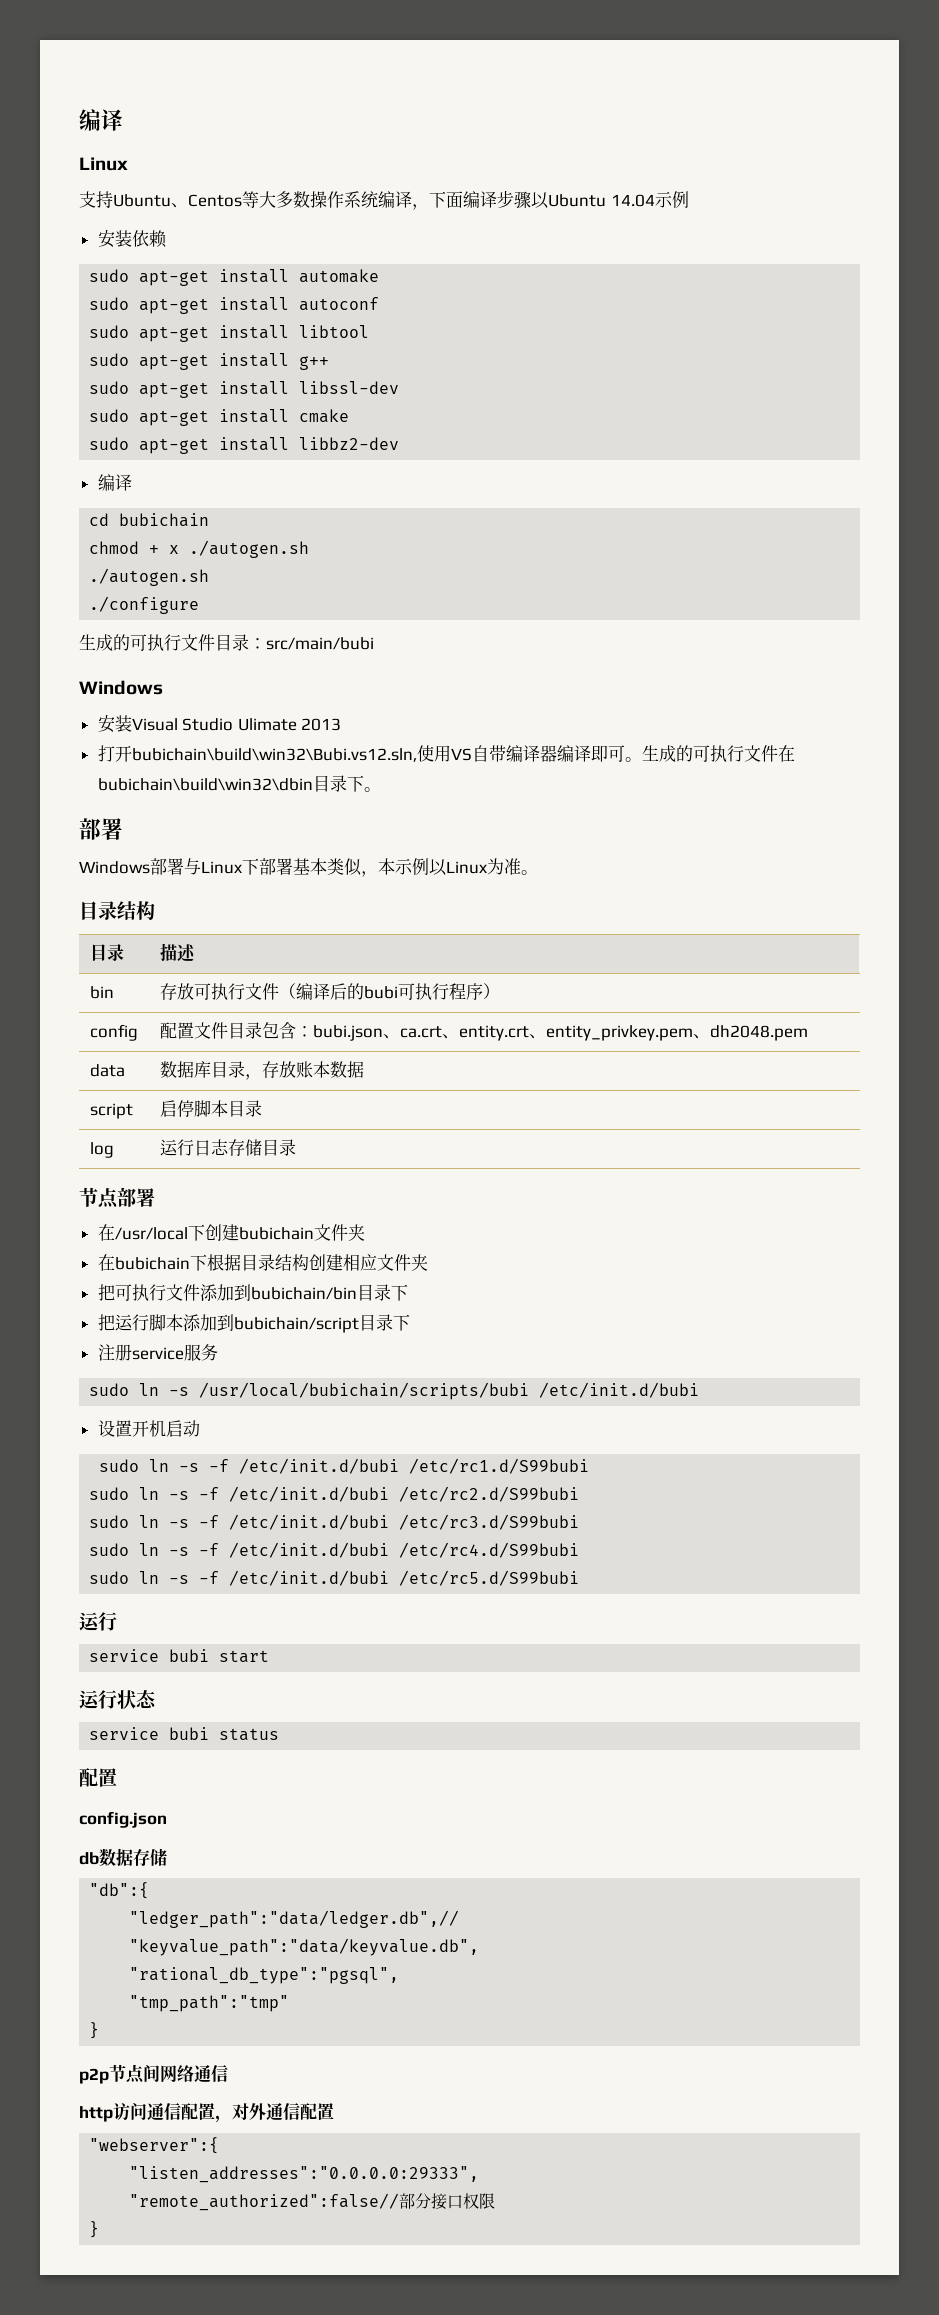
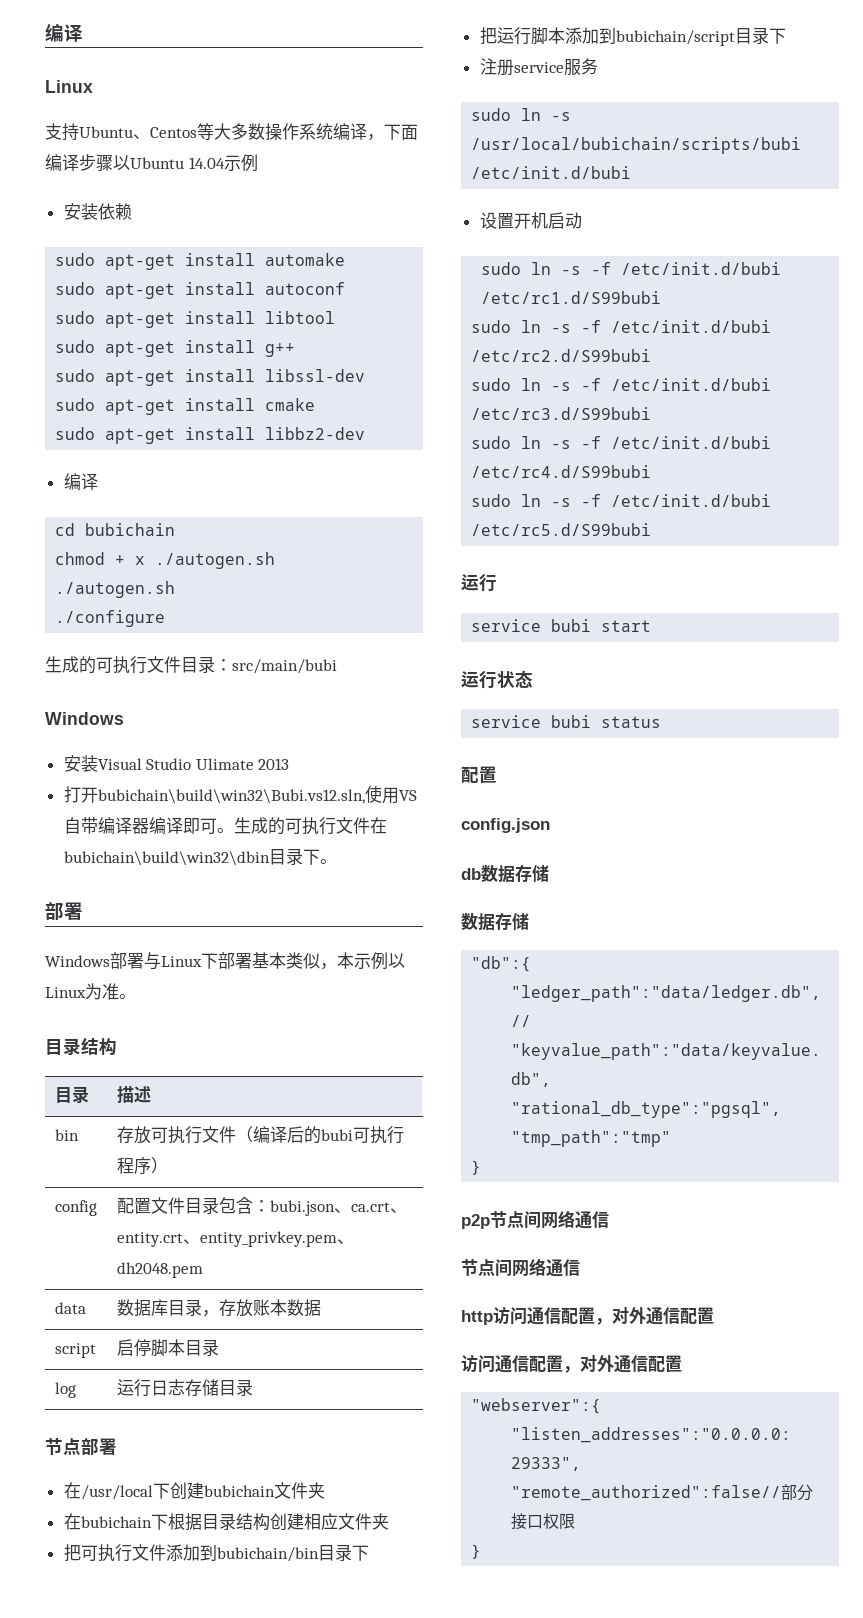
(167, 1857) none -> [461,912,529,931] // 数据存储
(228, 2073) none -> [461,1258,580,1277] // 节点间网络通信
(334, 2111) none -> [461,1354,682,1373] // 访问通信配置，对外通信配置

